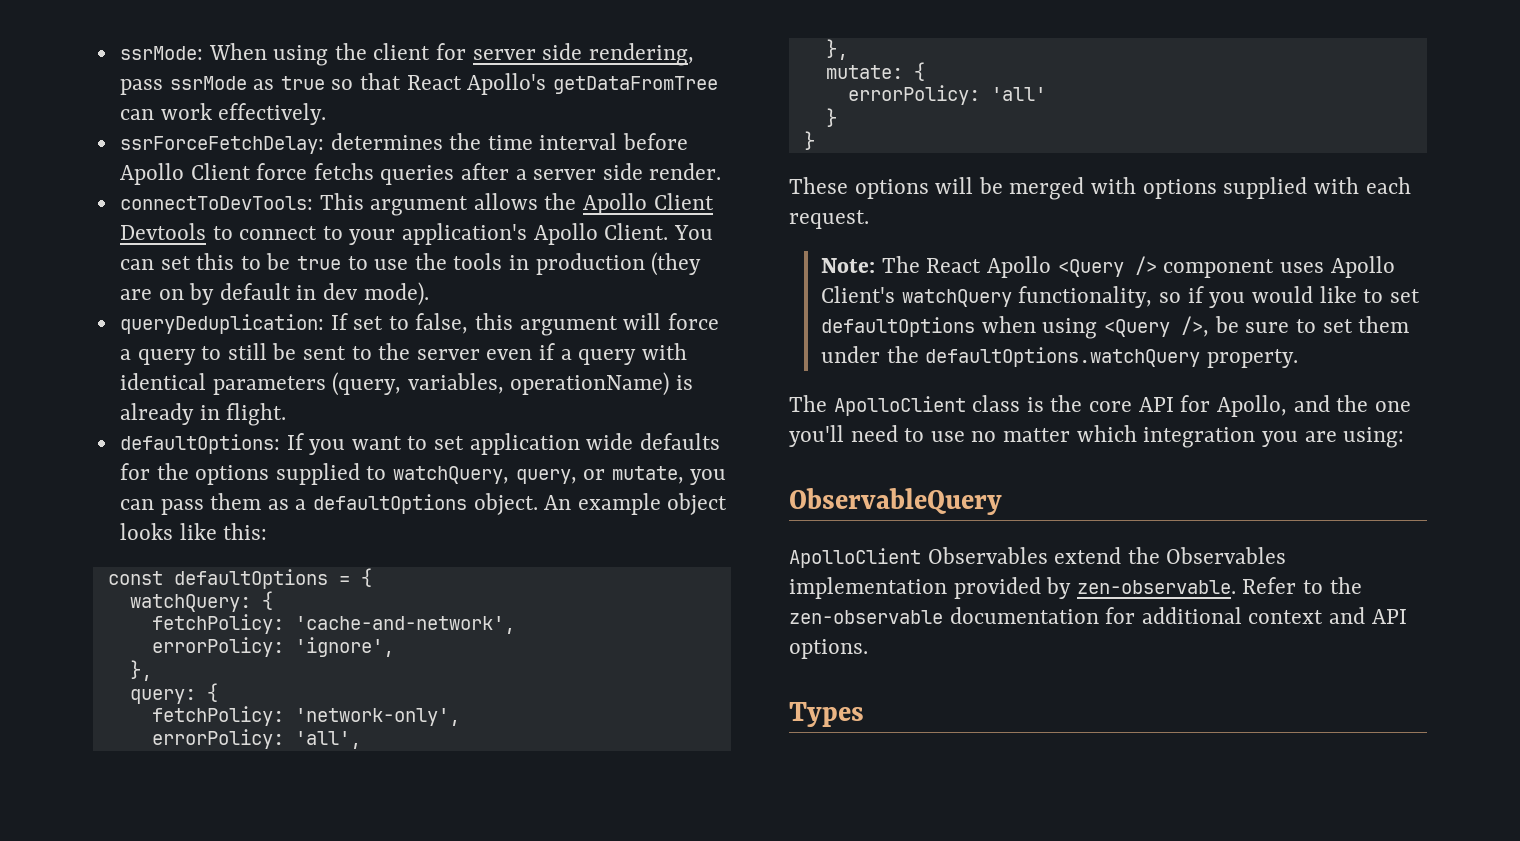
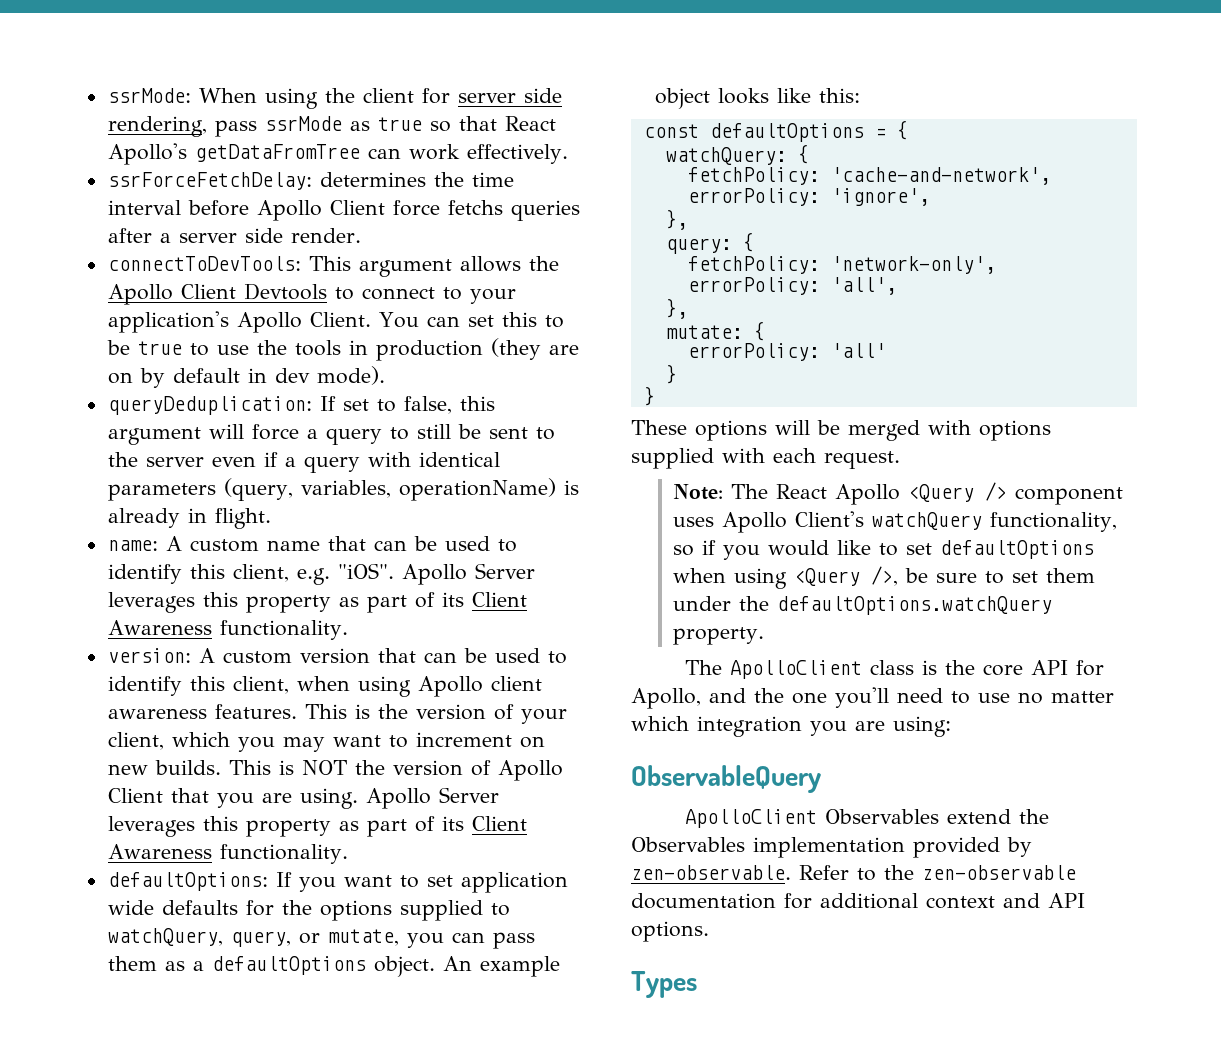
(287, 414) none -> [107,536,517,552] [107,563,535,585] [107,592,527,613] [107,620,348,640] [107,648,567,664] [107,676,542,697] [107,704,567,724] [107,732,545,752] [107,760,563,781] [107,787,499,809] [107,816,527,837] [107,844,348,864] // name: A custom name that can be used to identify this client, e.g. "iOS". Apollo Server leverages this property as part of its Client Awareness functionality. // version: A custom version that can be used to identify this client, when using Apollo client awareness features. This is the version of your client, which you may want to increment on new builds. This is NOT the version of Apollo Client that you are using. Apollo Server leverages this property as part of its Client Awareness functionality.

